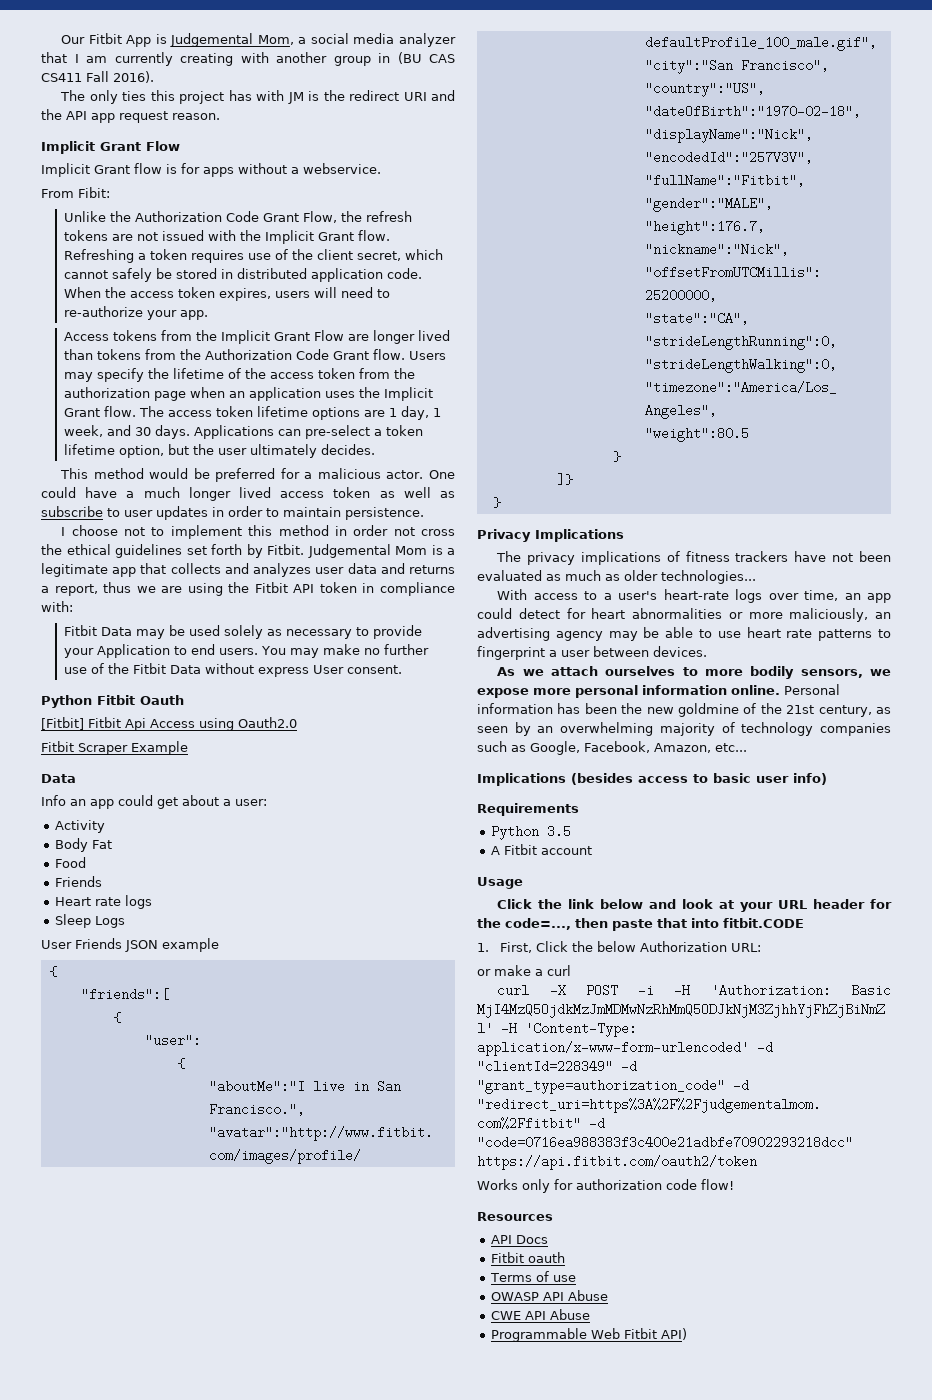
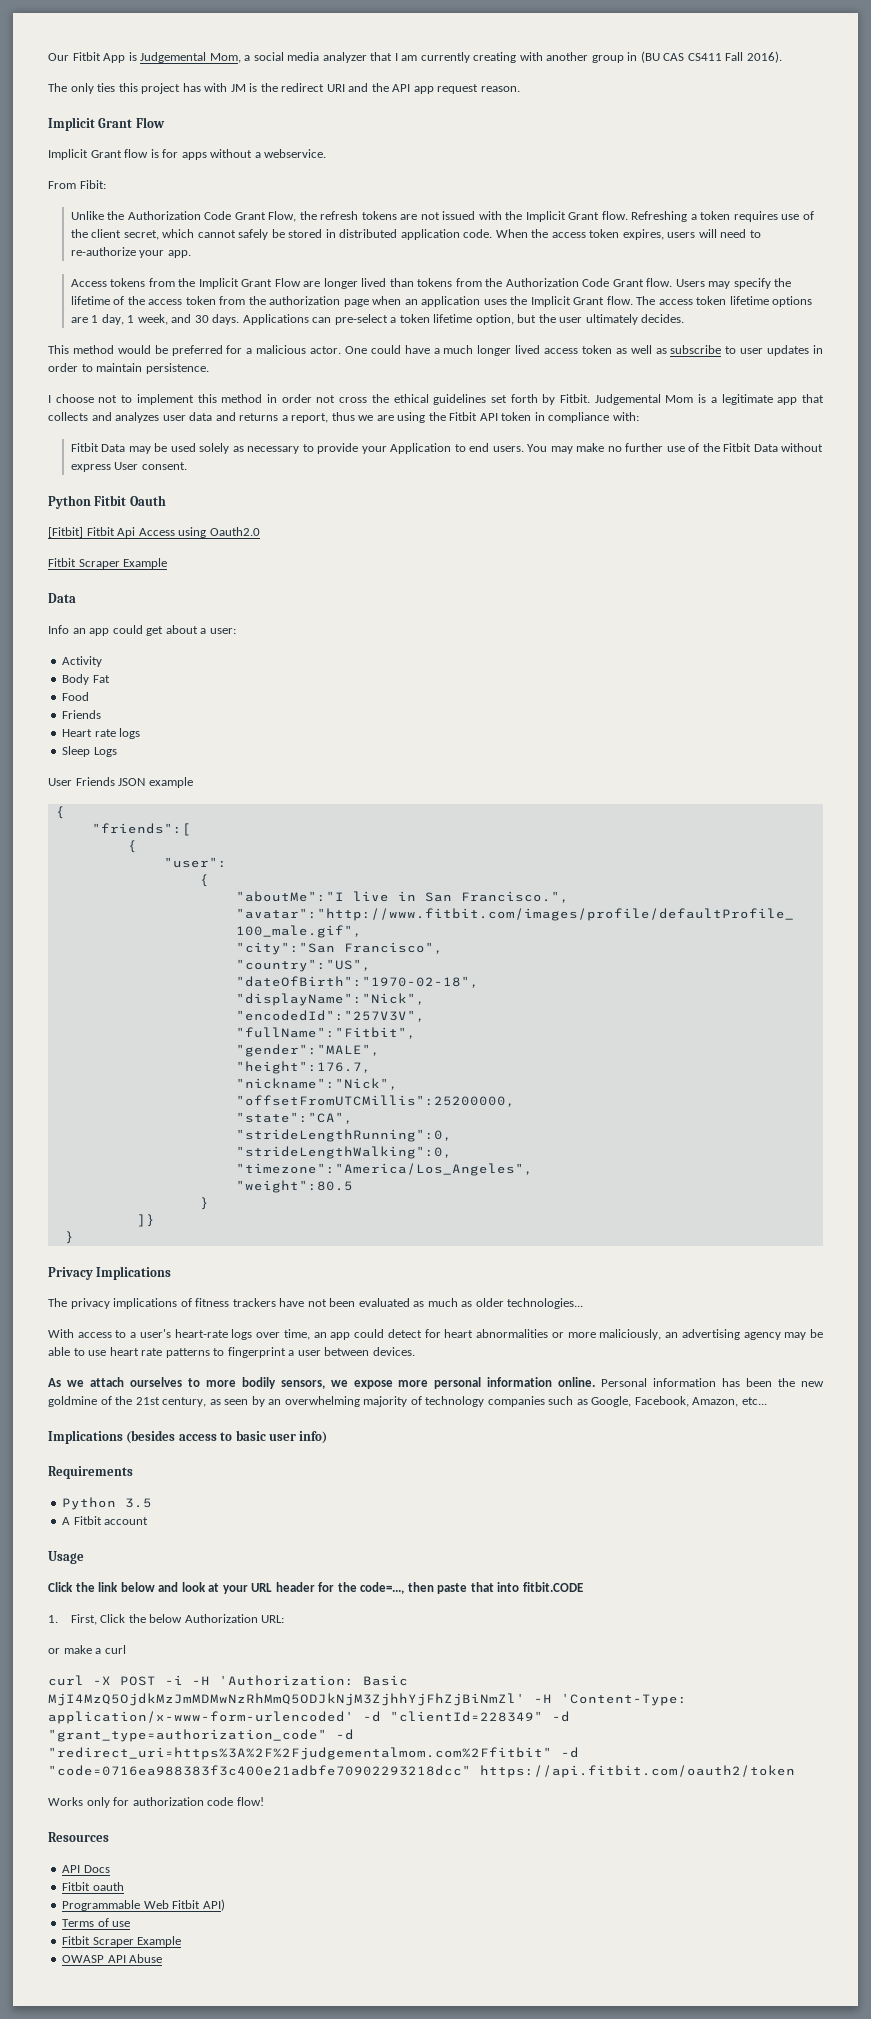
(566, 1257) none -> [62,1899,225,1911] // Programmable Web Fitbit API)
(577, 1278) none -> [62,1936,182,1947] // Fitbit Scraper Example
[491,1309,591,1320] [491,1328,688,1342] // CWE API Abuse // Programmable Web Fitbit API) -> (163, 1958) none

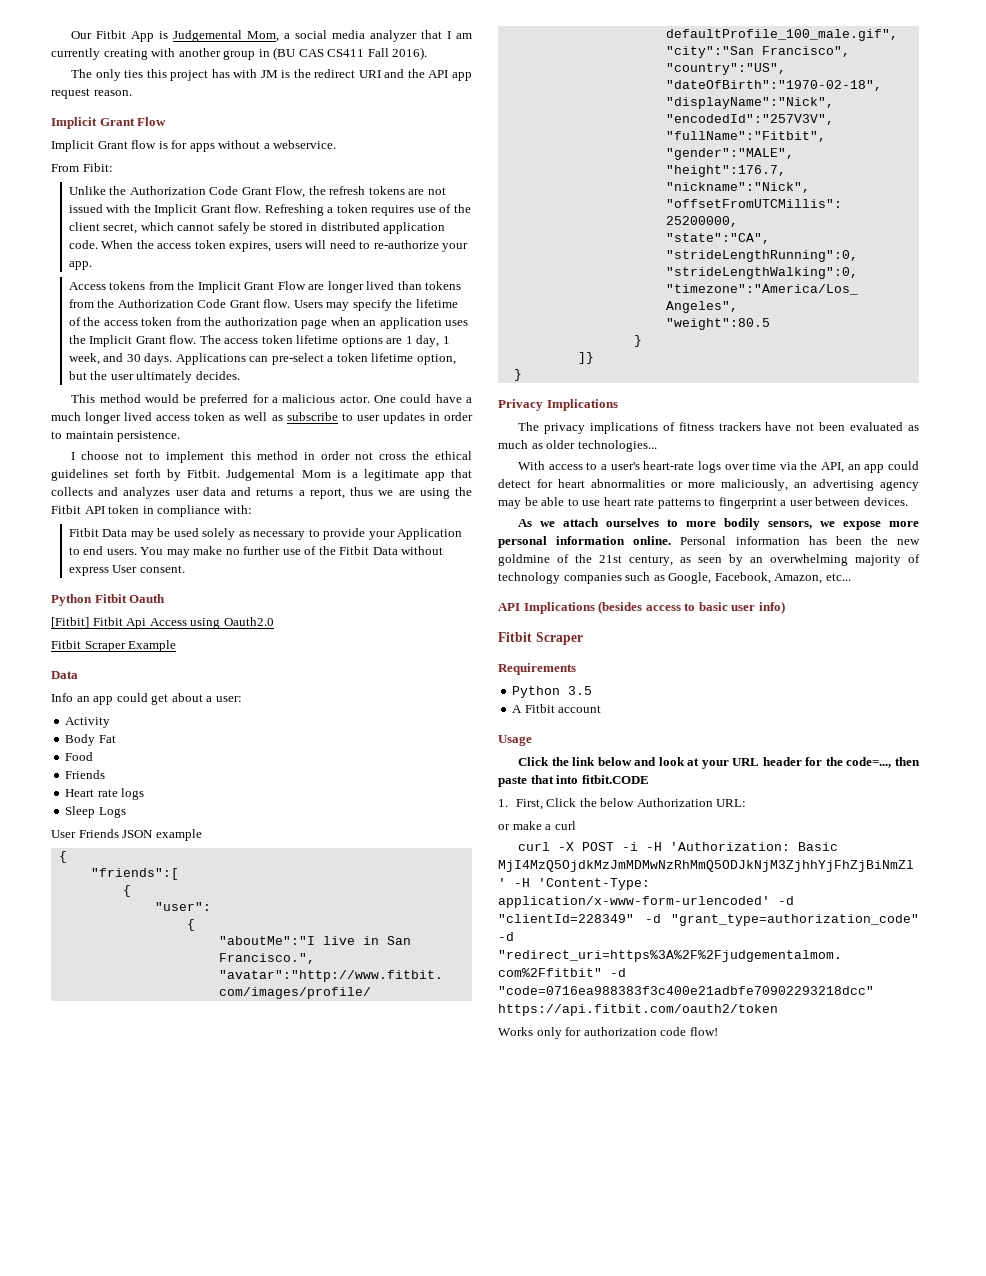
[283,1329,310,1340] time, -> [752,461,845,473] time via the API,
(767, 1401) none -> [498,603,520,611] API
(328, 1437) none -> [498,632,583,645] // Fitbit Scraper
[48,1832,109,1842] [62,1865,110,1873] [62,1882,124,1891] [62,1899,225,1911] [62,1918,131,1927] [62,1936,182,1947] [62,1954,163,1963] // Resources // API Docs // Fitbit oauth // Programmable Web Fitbit API) // Terms of use // Fitbit Scraper Example // OWASP API Abuse -> (718, 1031) none

